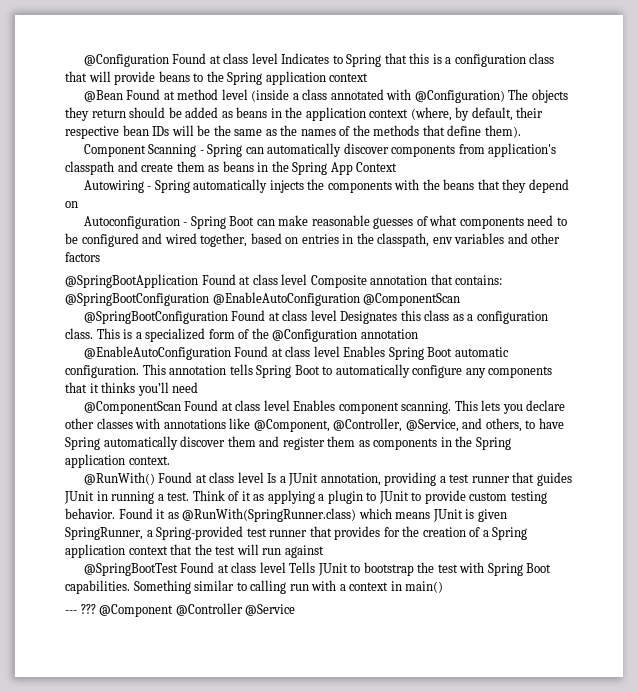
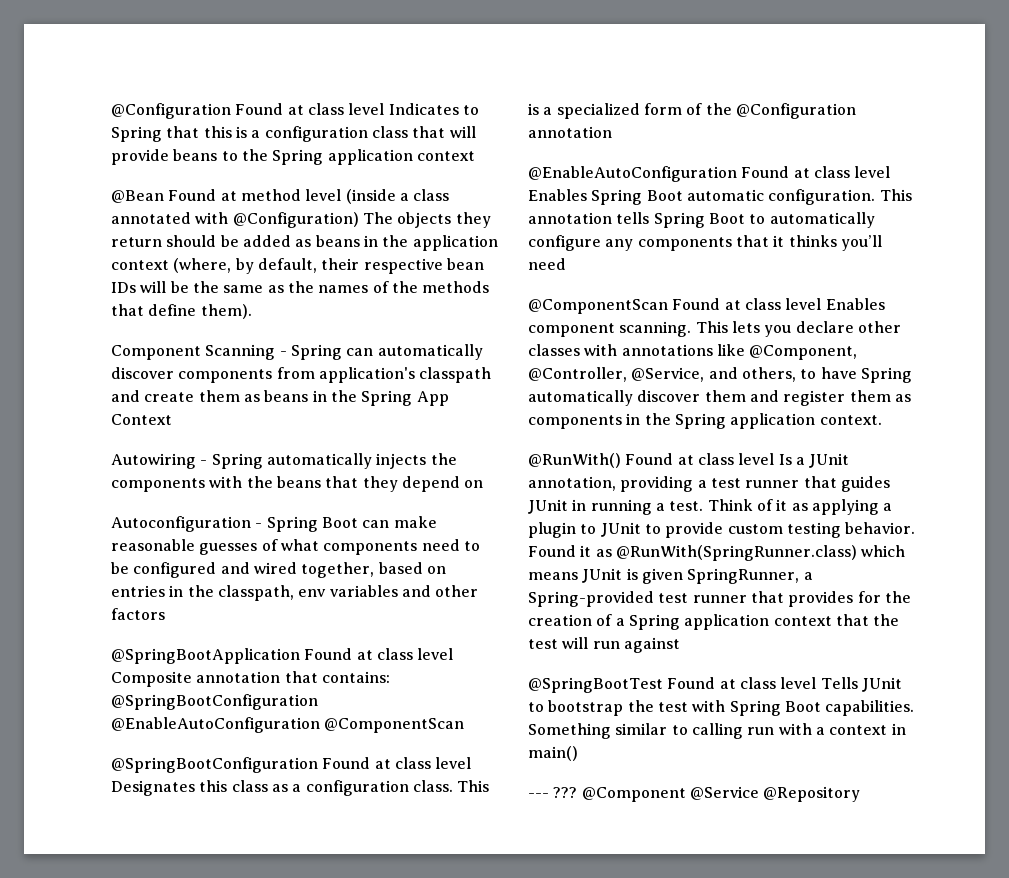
[175,603,296,616] @Controller @Service -> [689,786,861,802] @Service @Repository

